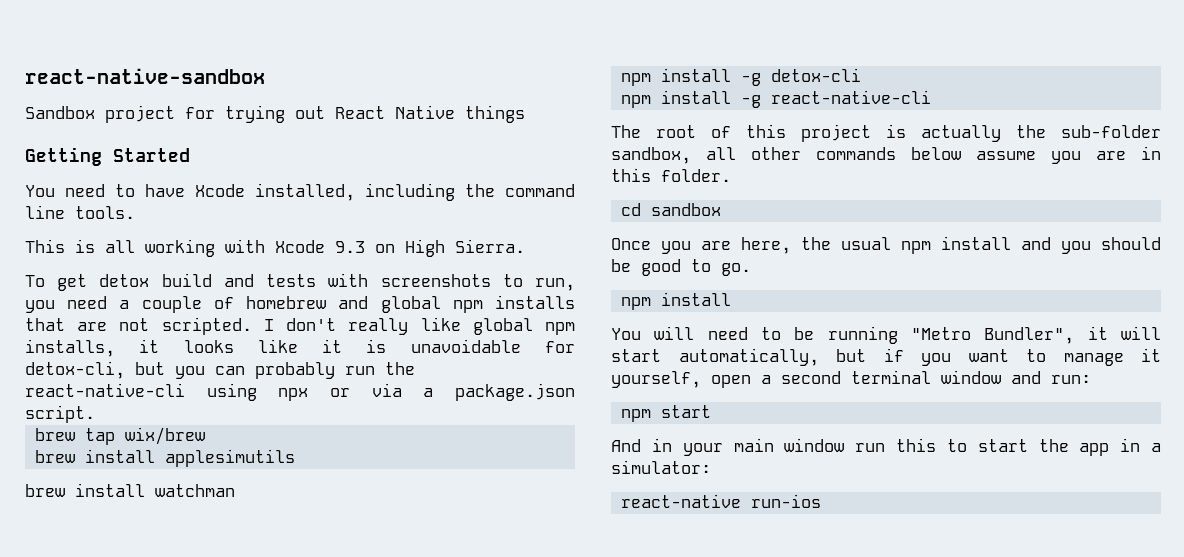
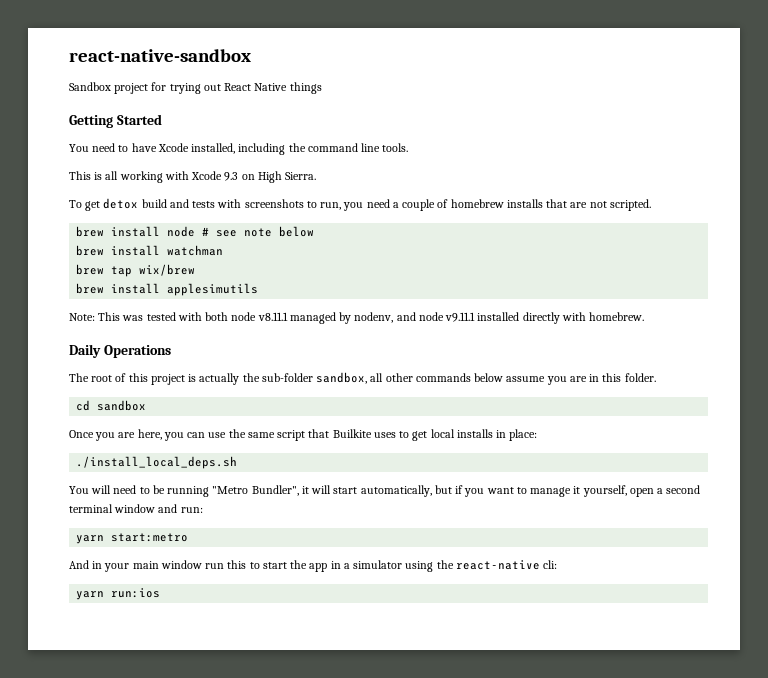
[338,296,483,313] and global npm -> (504, 203) none
[263,317,575,335] [25,339,575,357] [25,361,415,379] [25,383,575,401] [25,405,95,423] I don't really like global npm installs, it looks like it is unavoidable for detox-cli, but you can probably run the react-native-cli using npx or via a package.json script. -> [76,226,315,237] [76,245,224,256] // brew install node # see note below // brew install watchman
[25,483,235,497] [621,68,862,86] [621,90,932,108] brew install watchman // npm install -g detox-cli // npm install -g react-native-cli -> [69,312,645,324] [69,344,171,358] Note: This was tested with both node v8.11.1 managed by nodenv, and node v9.11.1 installed directly with homebrew. // Daily Operations
[801,236,1161,254] [611,259,751,276] [621,292,732,310] the usual npm install and you should be good to go. // npm install -> [163,429,538,441] [76,456,238,469] you can use the same script that Builkite uses to get local installs in place: // ./install_local_deps.sh
[621,405,712,422] npm start -> [76,533,189,544] yarn start:metro
[611,460,711,474] [621,494,822,508] simulator: // react-native run-ios -> [353,560,558,572] [76,588,161,600] simulator using the react-native cli: // yarn run:ios

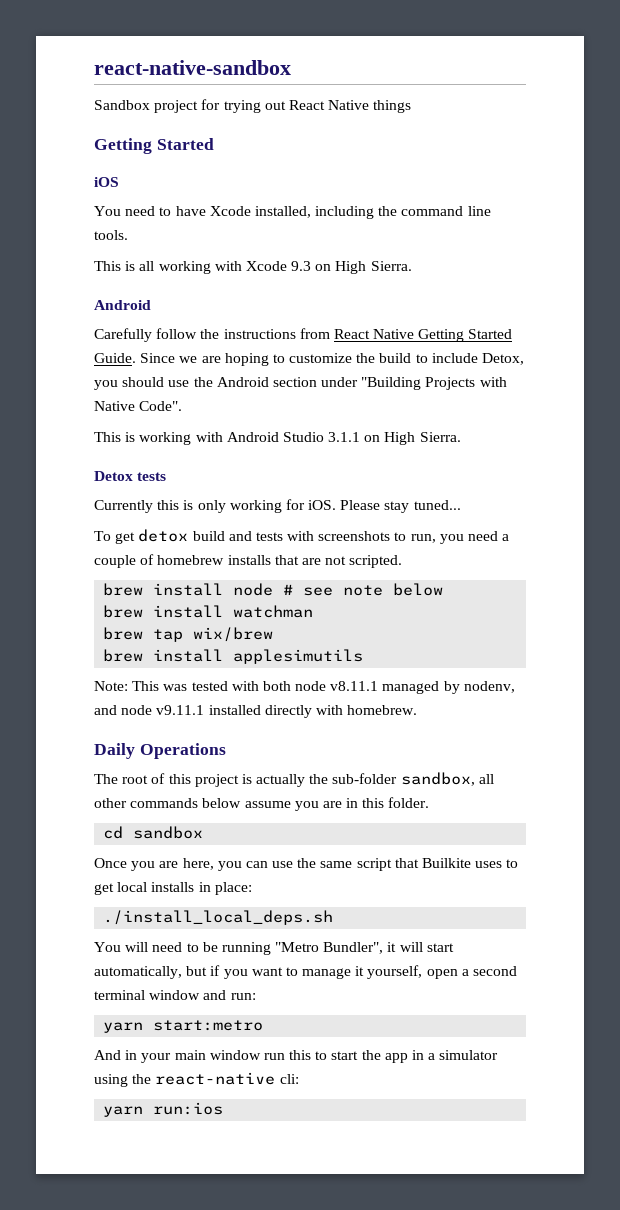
(162, 119) none -> [94,177,119,187] // iOS
(317, 176) none -> [94,300,151,310] [94,328,513,342] [94,353,525,366] [94,377,507,390] [94,401,183,411] [94,432,461,445] [94,471,167,481] [94,499,461,513] // Android // Carefully follow the instructions from React Native Getting Started Guide. Since we are hoping to customize the build to include Detox, you should use the Android section under "Building Projects with Native Code". // This is working with Android Studio 3.1.1 on High Sierra. // Detox tests // Currently this is only working for iOS. Please stay tuned...

